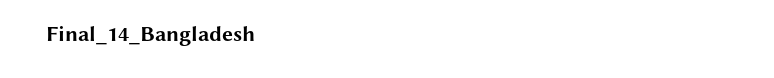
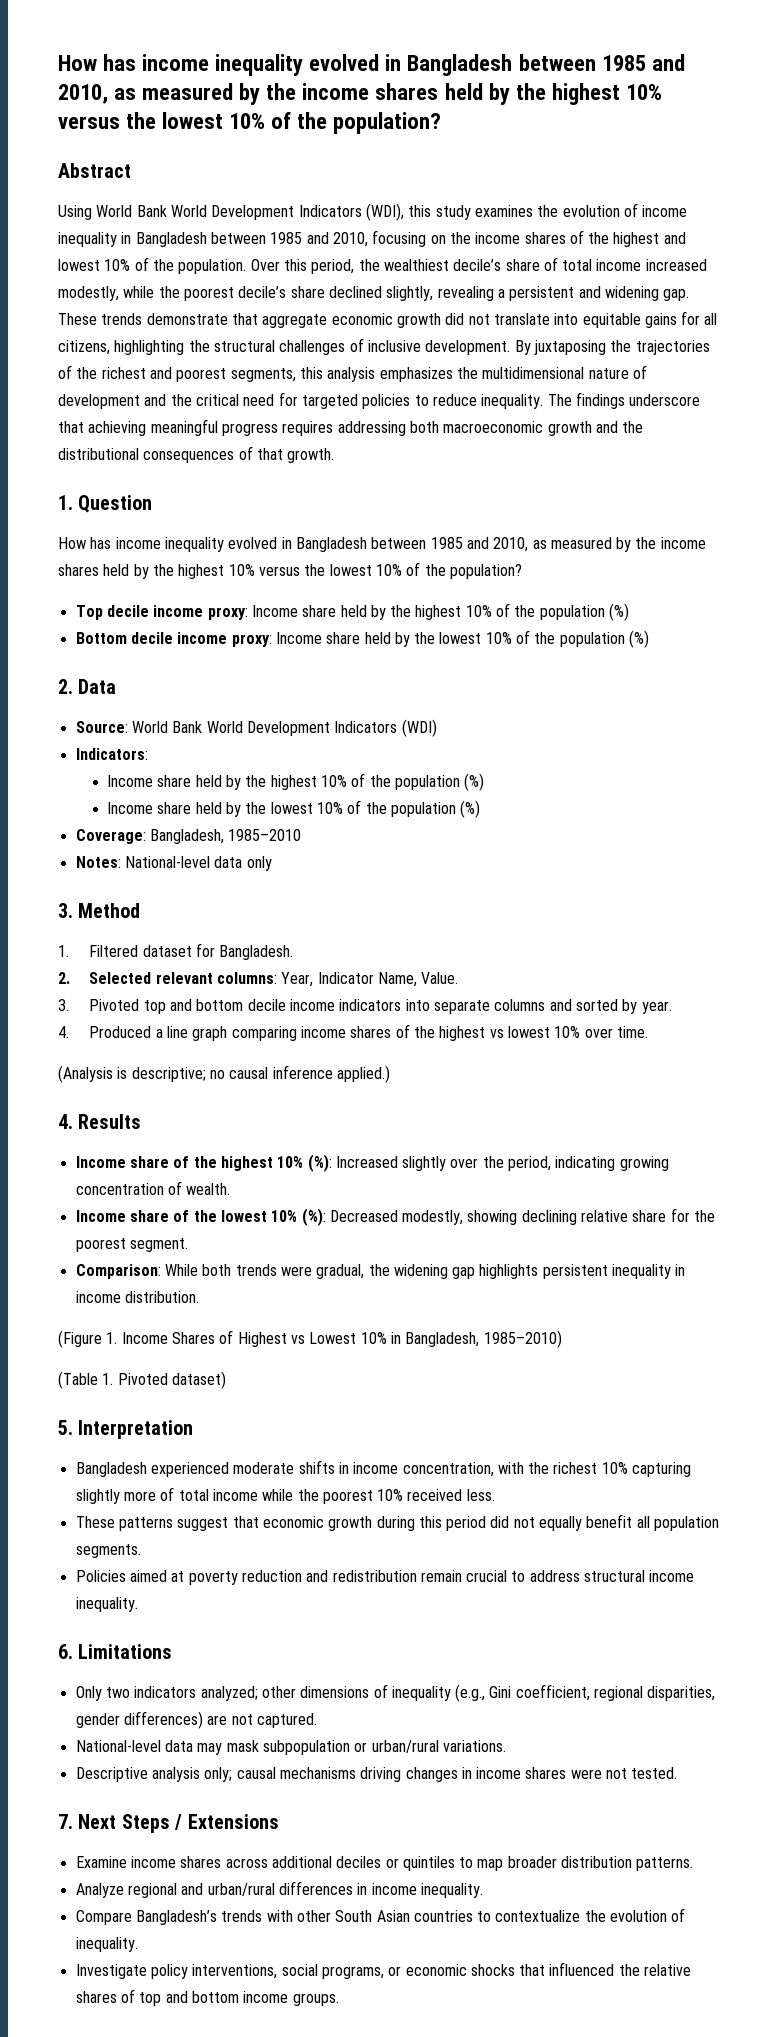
[46,25,255,46] Final_14_Bangladesh -> [58,54,685,76] [58,83,662,105] [58,112,442,134] [58,163,131,178] [58,203,688,221] [58,230,686,247] [58,257,707,274] [58,286,690,301] [58,311,718,328] [58,338,710,355] [58,365,647,382] [58,392,701,409] [58,419,644,436] [58,446,335,463] [58,495,153,513] [58,537,706,552] [58,562,522,579] [75,603,630,621] [75,630,650,648] [58,679,117,694] [75,719,437,737] [75,748,148,760] [107,773,485,791] [107,800,481,818] [75,829,302,844] [75,856,272,871] [58,903,141,918] [58,943,294,960] [58,972,459,987] [58,999,672,1014] [58,1024,648,1041] [58,1065,390,1083] [58,1114,142,1129] [75,1154,669,1172] [75,1181,231,1195] [75,1208,716,1226] [75,1238,188,1252] [75,1264,686,1279] [75,1291,199,1303] [58,1330,562,1348] [58,1371,226,1389] [58,1420,194,1439] [75,1460,692,1477] [75,1487,495,1504] [75,1514,720,1531] [75,1544,141,1558] [75,1570,695,1585] [75,1597,138,1612] [58,1644,173,1659] [75,1684,716,1702] [75,1711,317,1729] [75,1740,506,1755] [75,1767,678,1782] [58,1814,279,1833] [75,1856,694,1871] [75,1881,483,1898] [75,1908,686,1925] [75,1937,138,1952] [75,1962,692,1979] [75,1989,339,2006] How has income inequality evolved in Bangladesh between 1985 and 2010, as measured by the income shares held by the highest 10% versus the lowest 10% of the population? // Abstract // Using World Bank World Development Indicators (WDI), this study examines the evolution of income inequality in Bangladesh between 1985 and 2010, focusing on the income shares of the highest and lowest 10% of the population. Over this period, the wealthiest decile’s share of total income increased modestly, while the poorest decile’s share declined slightly, revealing a persistent and widening gap. These trends demonstrate that aggregate economic growth did not translate into equitable gains for all citizens, highlighting the structural challenges of inclusive development. By juxtaposing the trajectories of the richest and poorest segments, this analysis emphasizes the multidimensional nature of development and the critical need for targeted policies to reduce inequality. The findings underscore that achieving meaningful progress requires addressing both macroeconomic growth and the distributional consequences of that growth. // 1. Question // How has income inequality evolved in Bangladesh between 1985 and 2010, as measured by the income shares held by the highest 10% versus the lowest 10% of the population? // Top decile income proxy: Income share held by the highest 10% of the population (%) // Bottom decile income proxy: Income share held by the lowest 10% of the population (%) // 2. Data // Source: World Bank World Development Indicators (WDI) // Indicators: // Income share held by the highest 10% of the population (%) // Income share held by the lowest 10% of the population (%) // Coverage: Bangladesh, 1985–2010 // Notes: National-level data only // 3. Method // 1. Filtered dataset for Bangladesh. // 2. Selected relevant columns: Year, Indicator Name, Value. // 3. Pivoted top and bottom decile income indicators into separate columns and sorted by year. // 4. Produced a line graph comparing income shares of the highest vs lowest 10% over time. // (Analysis is descriptive; no causal inference applied.) // 4. Results // Income share of the highest 10% (%): Increased slightly over the period, indicating growing concentration of wealth. // Income share of the lowest 10% (%): Decreased modestly, showing declining relative share for the poorest segment. // Comparison: While both trends were gradual, the widening gap highlights persistent inequality in income distribution. // (Figure 1. Income Shares of Highest vs Lowest 10% in Bangladesh, 1985–2010) // (Table 1. Pivoted dataset) // 5. Interpretation // Bangladesh experienced moderate shifts in income concentration, with the richest 10% capturing slightly more of total income while the poorest 10% received less. // These patterns suggest that economic growth during this period did not equally benefit all population segments. // Policies aimed at poverty reduction and redistribution remain crucial to address structural income inequality. // 6. Limitations // Only two indicators analyzed; other dimensions of inequality (e.g., Gini coefficient, regional disparities, gender differences) are not captured. // National-level data may mask subpopulation or urban/rural variations. // Descriptive analysis only; causal mechanisms driving changes in income shares were not tested. // 7. Next Steps / Extensions // Examine income shares across additional deciles or quintiles to map broader distribution patterns. // Analyze regional and urban/rural differences in income inequality. // Compare Bangladesh’s trends with other South Asian countries to contextualize the evolution of inequality. // Investigate policy interventions, social programs, or economic shocks that influenced the relative shares of top and bottom income groups.

